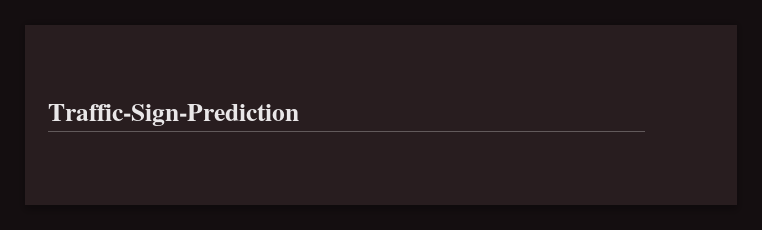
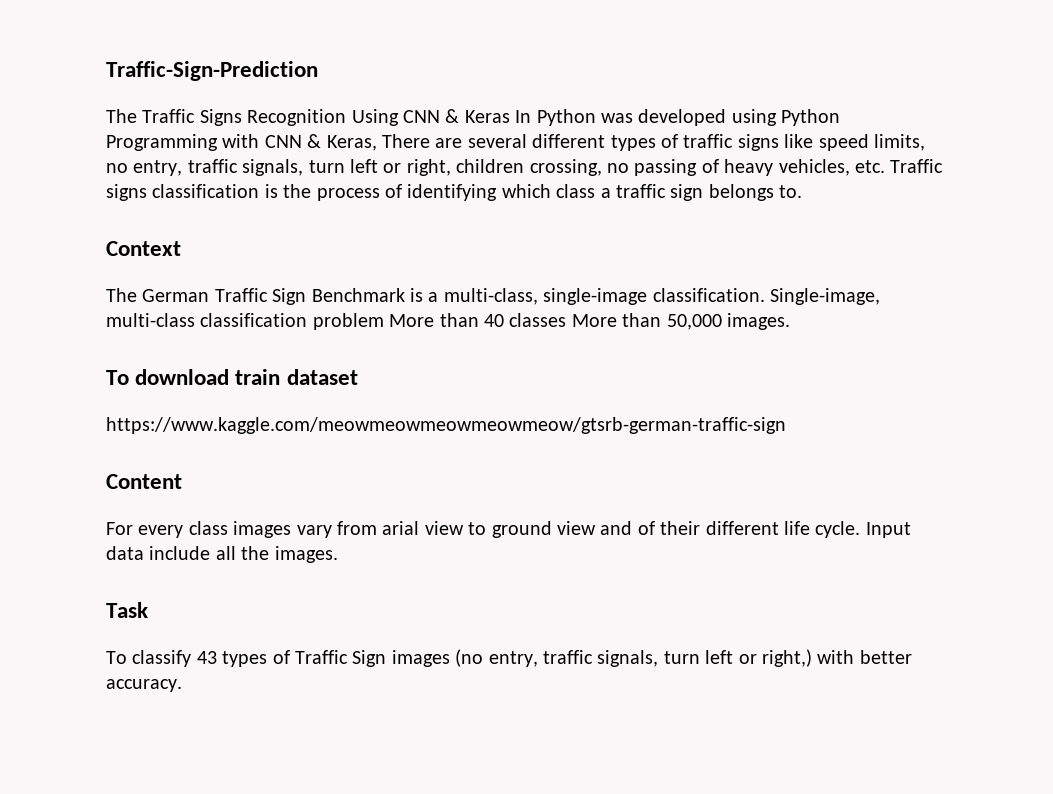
(299, 115) none -> [106,109,841,126] [106,134,925,151] [106,159,944,176] [106,184,803,201] [106,241,181,256] [106,288,880,305] [106,313,790,330] [106,369,358,385] [106,417,786,434] [106,474,182,489] [106,521,911,538] [106,546,338,563] [106,602,148,618] [106,649,912,667] [106,679,182,692] // The Traffic Signs Recognition Using CNN & Keras In Python was developed using Python Programming with CNN & Keras, There are several different types of traffic signs like speed limits, no entry, traffic signals, turn left or right, children crossing, no passing of heavy vehicles, etc. Traffic signs classification is the process of identifying which class a traffic sign belongs to. // Context // The German Traffic Sign Benchmark is a multi-class, single-image classification. Single-image, multi-class classification problem More than 40 classes More than 50,000 images. // To download train dataset // https://www.kaggle.com/meowmeowmeowmeowmeow/gtsrb-german-traffic-sign // Content // For every class images vary from arial view to ground view and of their different life cycle. Input data include all the images. // Task // To classify 43 types of Traffic Sign images (no entry, traffic signals, turn left or right,) with better accuracy.

